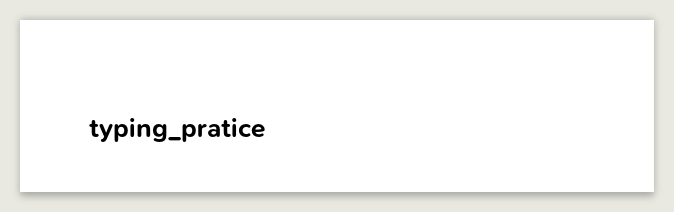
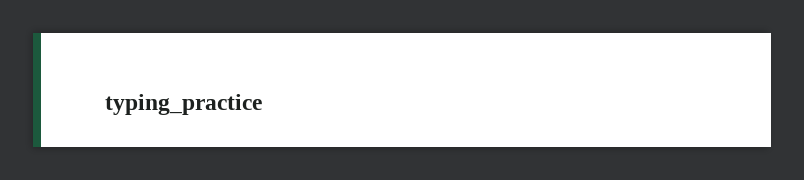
[89,118,265,142] typing_pratice -> [105,94,262,115] typing_practice

